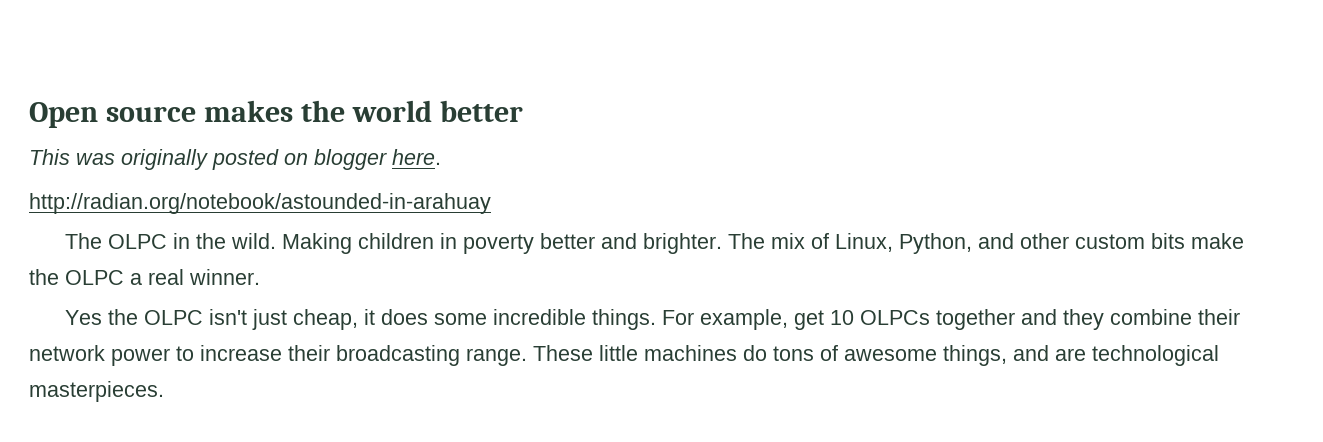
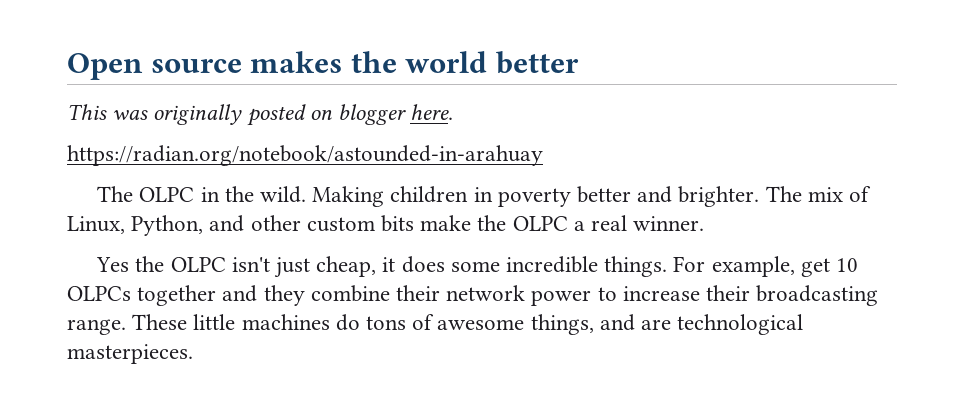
[29,193,491,214] http://radian.org/notebook/astounded-in-arahuay -> [67,145,543,166] https://radian.org/notebook/astounded-in-arahuay

